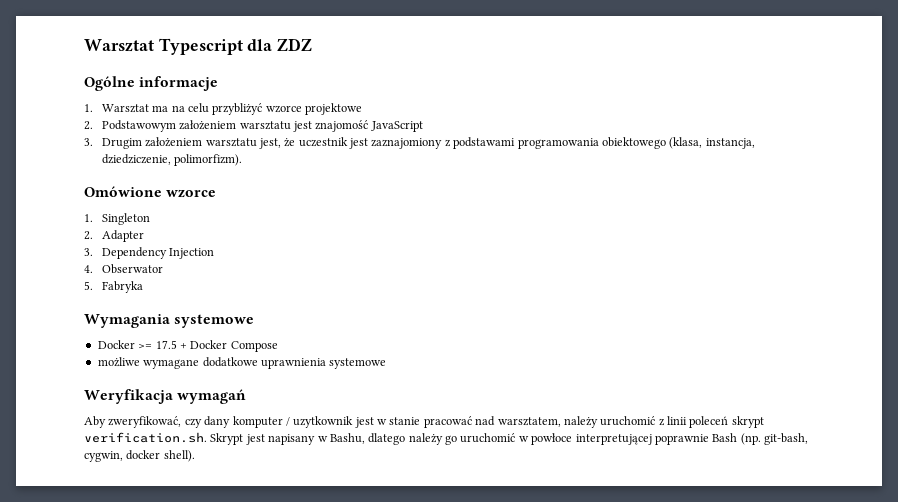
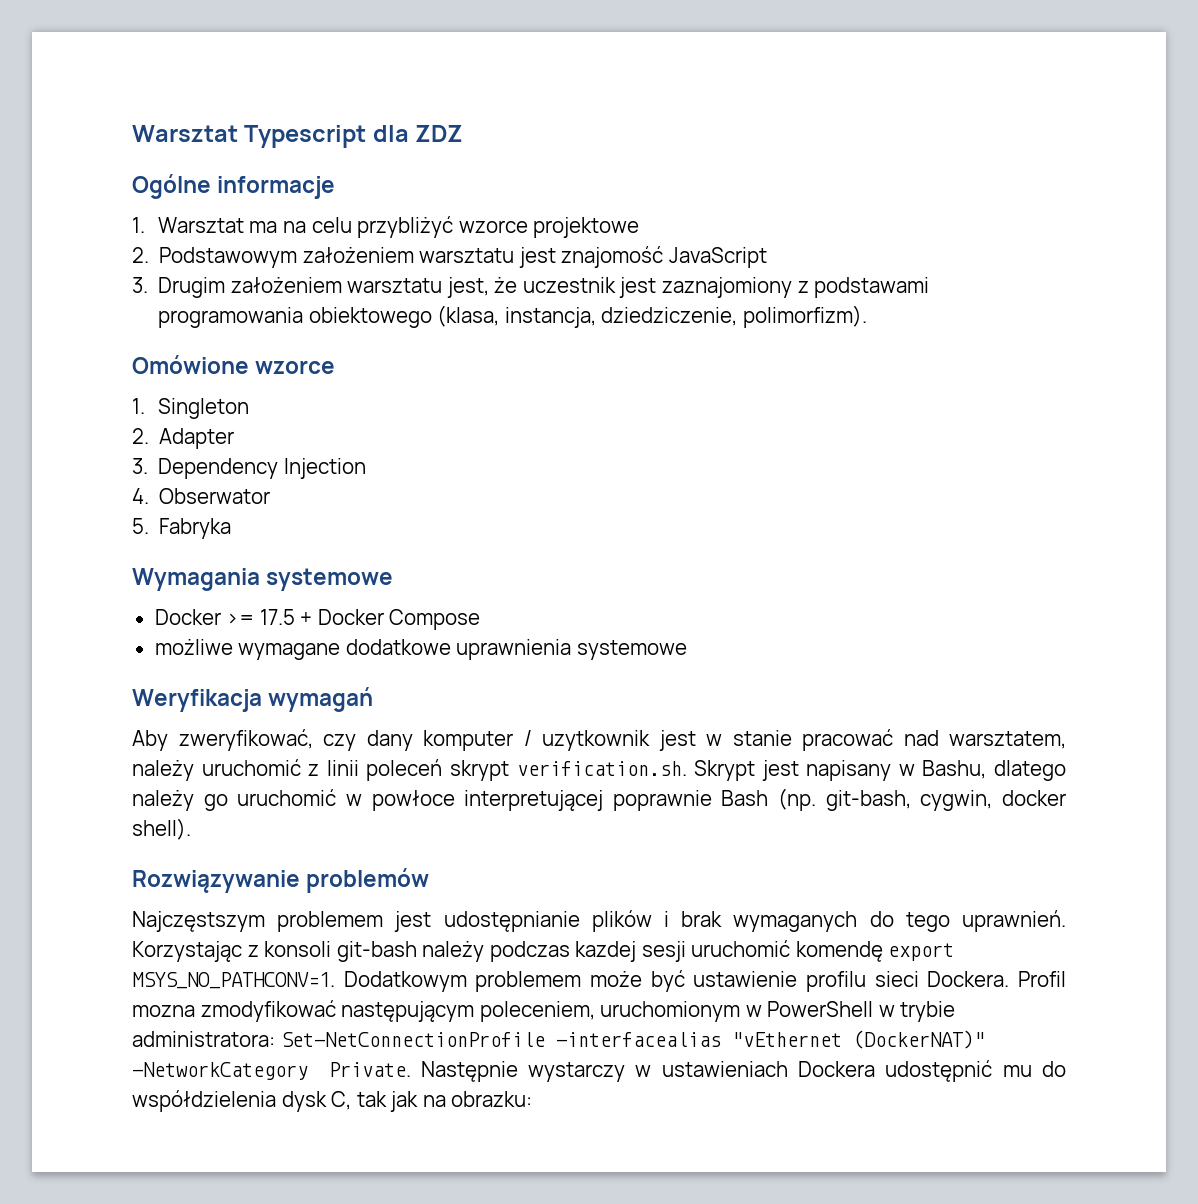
(195, 456) none -> [132,868,430,893] [132,910,1067,932] [132,940,955,962] [132,970,1066,992] [132,1000,956,1022] [132,1030,985,1049] [132,1060,1066,1082] [132,1090,533,1112] // Rozwiązywanie problemów // Najczęstszym problemem jest udostępnianie plików i brak wymaganych do tego uprawnień. Korzystając z konsoli git-bash należy podczas kazdej sesji uruchomić komendę export MSYS_NO_PATHCONV=1. Dodatkowym problemem może być ustawienie profilu sieci Dockera. Profil mozna zmodyfikować następującym poleceniem, uruchomionym w PowerShell w trybie administratora: Set-NetConnectionProfile -interfacealias "vEthernet (DockerNAT)" -NetworkCategory Private. Następnie wystarczy w ustawieniach Dockera udostępnić mu do współdzielenia dysk C, tak jak na obrazku:

